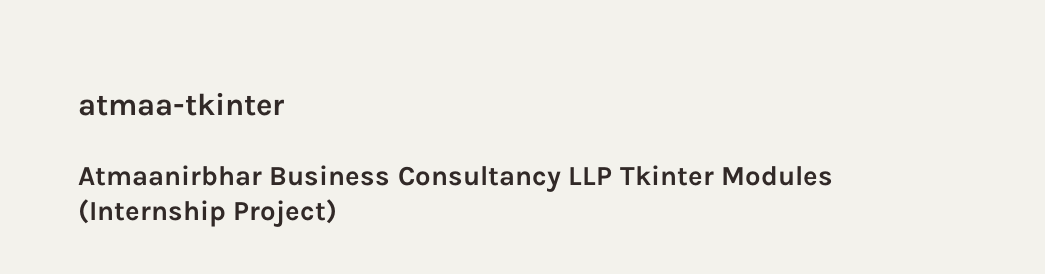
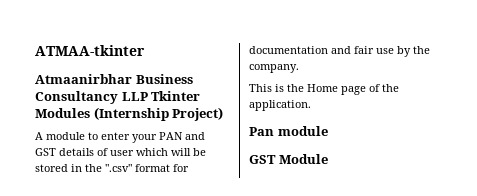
[78,92,284,116] atmaa-tkinter -> [35,45,145,56] ATMAA-tkinter
(338, 213) none -> [35,132,205,143] [35,148,206,156] [35,164,189,172] [249,46,430,57] [249,64,299,73] [249,84,399,95] [249,100,311,111] [249,126,328,136] [249,154,328,164] // A module to enter your PAN and GST details of user which will be stored in the ".csv" format for documentation and fair use by the company. // This is the Home page of the application. // Pan module // GST Module

